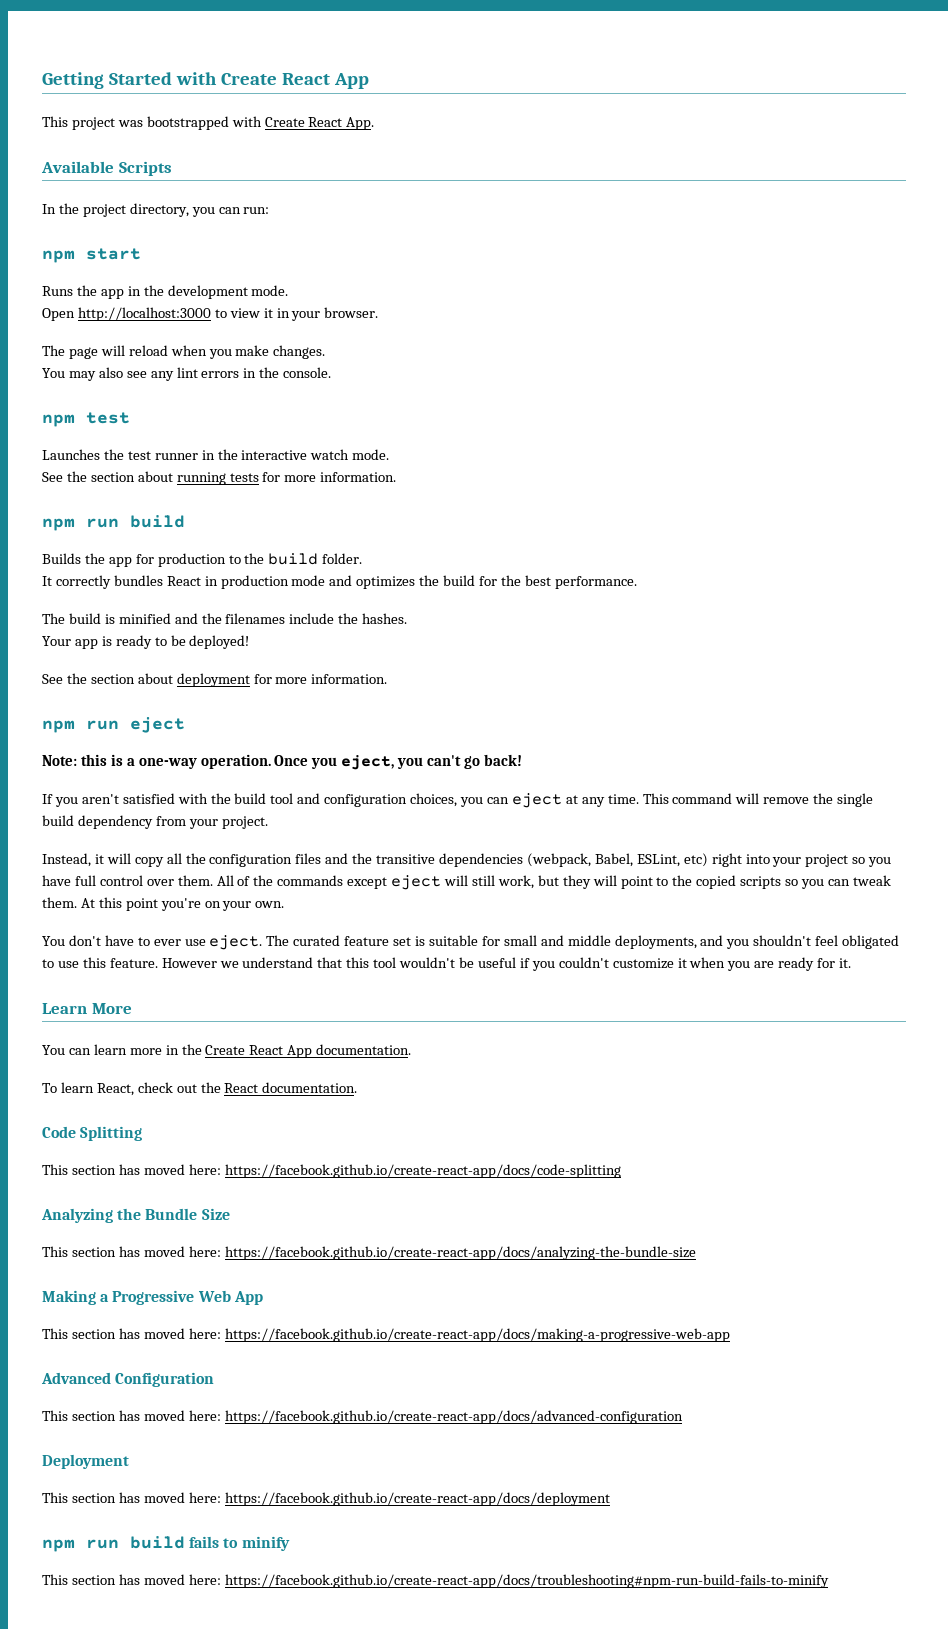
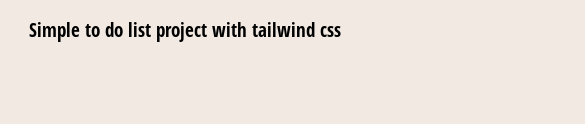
[42,72,369,89] [42,116,375,130] [41,161,172,176] [42,203,270,217] [42,248,141,263] [42,285,289,299] [42,307,379,321] [42,345,326,359] [42,367,332,381] [42,412,130,427] [42,449,390,460] [42,471,397,485] [42,515,185,531] [42,553,363,567] [42,575,637,589] [42,613,408,624] [42,635,250,649] [42,673,388,687] [42,717,185,733] [42,754,522,770] [42,793,874,808] [42,815,268,829] [42,853,892,867] [42,875,891,890] [42,897,285,911] [42,935,900,950] [42,957,852,971] [42,1003,132,1014] [42,1044,412,1058] [42,1082,358,1096] [42,1126,143,1141] [42,1164,621,1178] [41,1208,230,1223] [42,1246,696,1260] [42,1290,263,1305] [42,1328,730,1342] [41,1372,215,1387] [42,1410,683,1424] [42,1454,129,1469] [42,1492,610,1506] [42,1536,290,1552] [42,1574,829,1588] Getting Started with Create React App // This project was bootstrapped with Create React App. // Available Scripts // In the project directory, you can run: // npm start // Runs the app in the development mode. // Open http://localhost:3000 to view it in your browser. // The page will reload when you make changes. // You may also see any lint errors in the console. // npm test // Launches the test runner in the interactive watch mode. // See the section about running tests for more information. // npm run build // Builds the app for production to the build folder. // It correctly bundles React in production mode and optimizes the build for the best performance. // The build is minified and the filenames include the hashes. // Your app is ready to be deployed! // See the section about deployment for more information. // npm run eject // Note: this is a one-way operation. Once you eject, you can't go back! // If you aren't satisfied with the build tool and configuration choices, you can eject at any time. This command will remove the single build dependency from your project. // Instead, it will copy all the configuration files and the transitive dependencies (webpack, Babel, ESLint, etc) right into your project so you have full control over them. All of the commands except eject will still work, but they will point to the copied scripts so you can tweak them. At this point you're on your own. // You don't have to ever use eject. The curated feature set is suitable for small and middle deployments, and you shouldn't feel obligated to use this feature. However we understand that this tool wouldn't be useful if you couldn't customize it when you are ready for it. // Learn More // You can learn more in the Create React App documentation. // To learn React, check out the React documentation. // Code Splitting // This section has moved here: https://facebook.github.io/create-react-app/docs/code-splitting // Analyzing the Bundle Size // This section has moved here: https://facebook.github.io/create-react-app/docs/analyzing-the-bundle-size // Making a Progressive Web App // This section has moved here: https://facebook.github.io/create-react-app/docs/making-a-progressive-web-app // Advanced Configuration // This section has moved here: https://facebook.github.io/create-react-app/docs/advanced-configuration // Deployment // This section has moved here: https://facebook.github.io/create-react-app/docs/deployment // npm run build fails to minify // This section has moved here: https://facebook.github.io/create-react-app/docs/troubleshooting#npm-run-build-fails-to-minify -> [29,22,341,42] Simple to do list project with tailwind css

